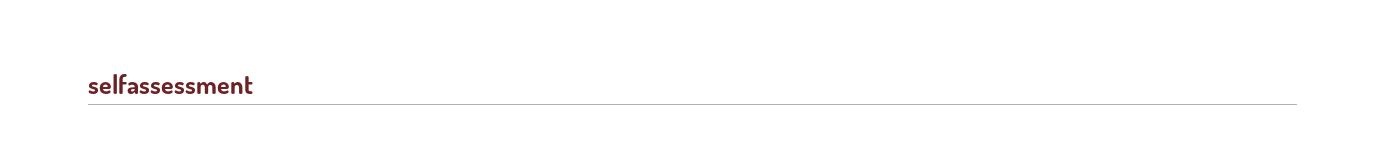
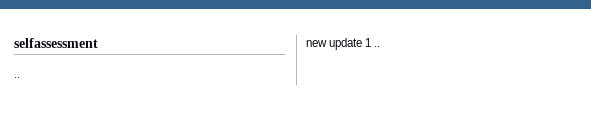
(253, 84) none -> [14,77,20,78] [306,38,381,50] // .. // new update 1 ..

